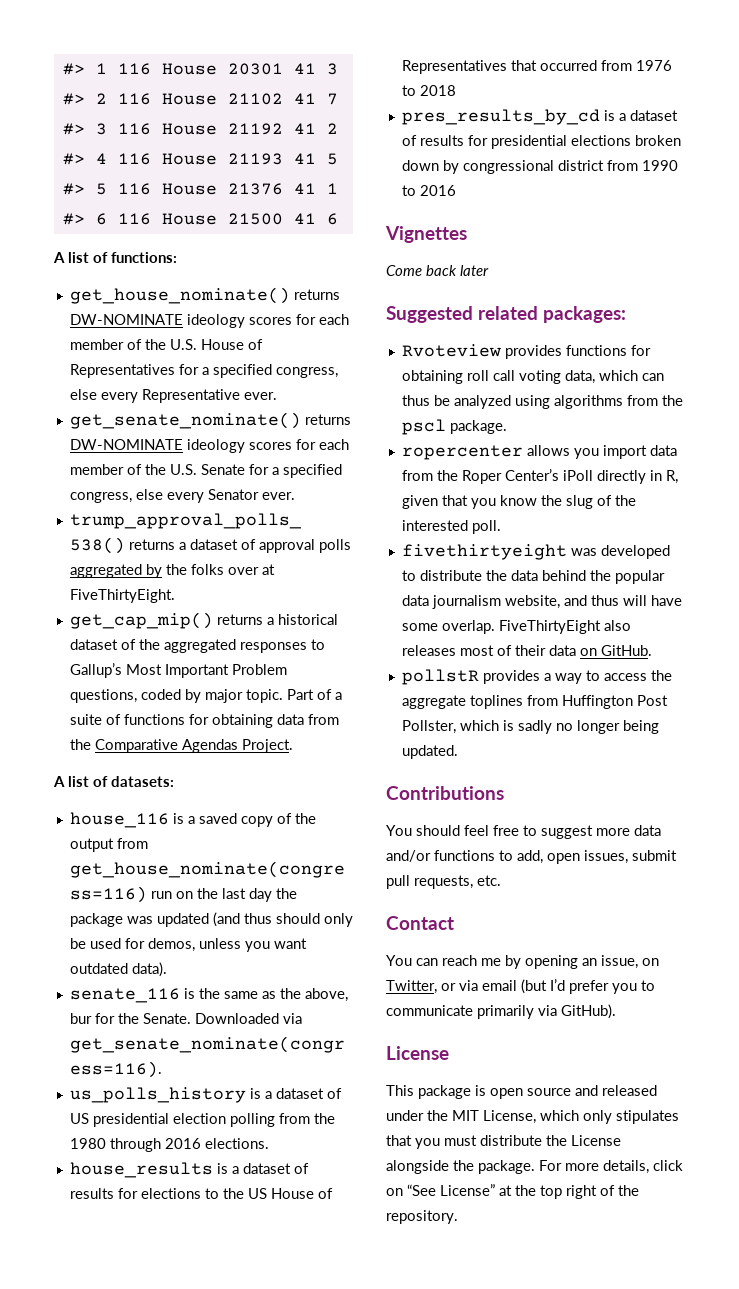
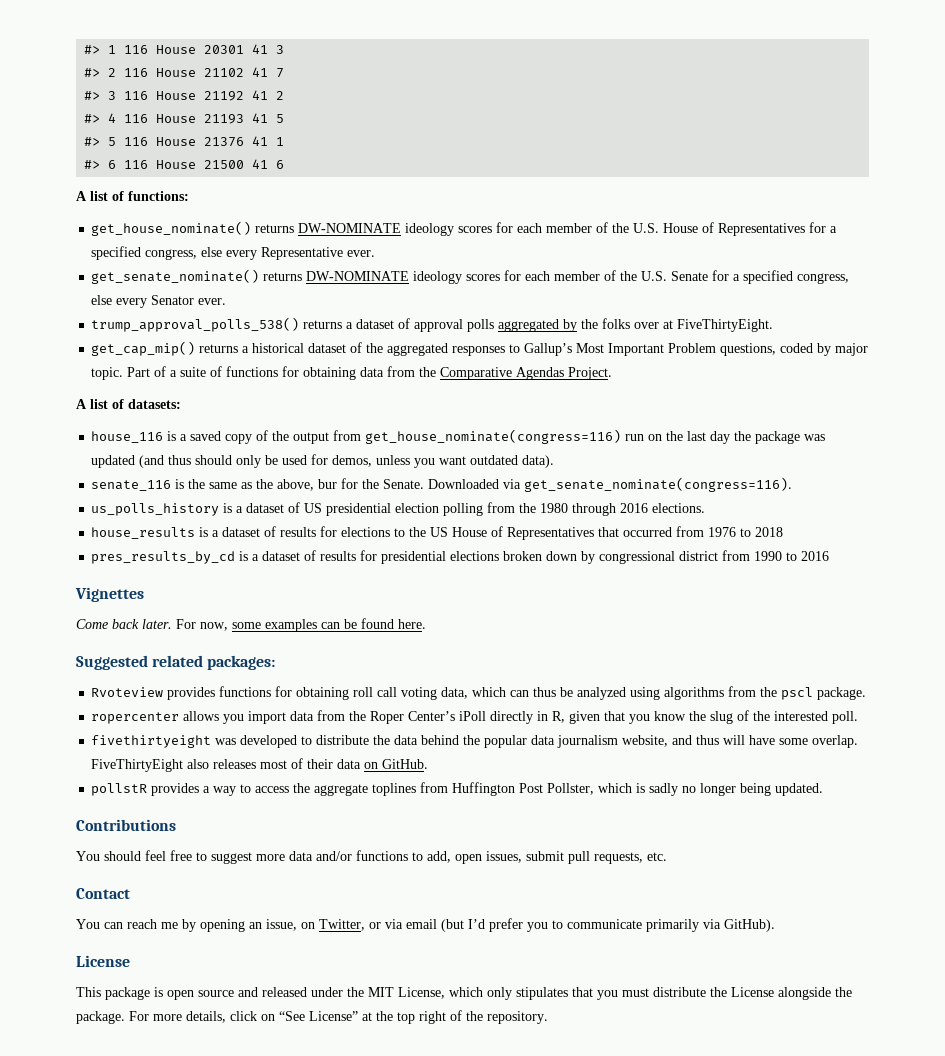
[460,265,489,276] later -> [142,618,426,632] later. For now, some examples can be found here.

